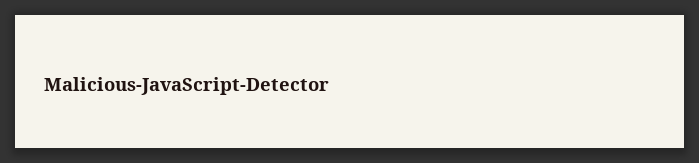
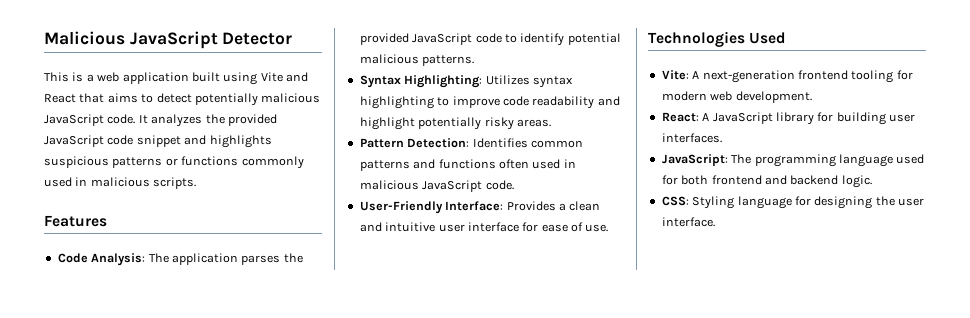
[44,77,329,95] Malicious-JavaScript-Detector -> [44,31,293,49] [44,72,308,85] [44,93,321,106] [44,114,277,127] [44,135,272,148] [44,156,304,169] [44,177,197,189] [44,215,107,227] [57,253,303,266] [359,33,621,46] [359,54,475,66] [359,75,573,88] [359,96,620,109] [359,117,551,130] [359,138,583,148] [359,159,576,171] [359,180,514,192] [359,201,601,214] [359,222,609,232] [648,31,787,47] [661,70,913,83] [661,91,812,103] [661,112,915,125] [661,133,722,143] [661,154,925,167] [661,175,872,188] [661,196,924,209] [661,217,715,227] Malicious JavaScript Detector // This is a web application built using Vite and React that aims to detect potentially malicious JavaScript code. It analyzes the provided JavaScript code snippet and highlights suspicious patterns or functions commonly used in malicious scripts. // Features // Code Analysis: The application parses the provided JavaScript code to identify potential malicious patterns. // Syntax Highlighting: Utilizes syntax highlighting to improve code readability and highlight potentially risky areas. // Pattern Detection: Identifies common patterns and functions often used in malicious JavaScript code. // User-Friendly Interface: Provides a clean and intuitive user interface for ease of use. // Technologies Used // Vite: A next-generation frontend tooling for modern web development. // React: A JavaScript library for building user interfaces. // JavaScript: The programming language used for both frontend and backend logic. // CSS: Styling language for designing the user interface.

